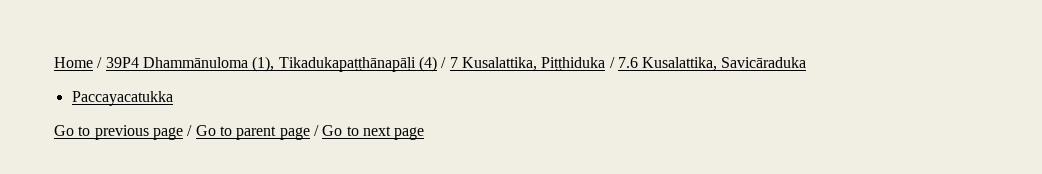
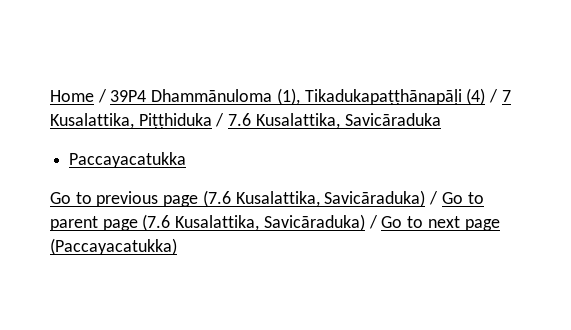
(183, 133) none -> [202,190,426,207] (7.6 Kusalattika, Savicāraduka)
(310, 133) none -> [142,214,365,231] (7.6 Kusalattika, Savicāraduka)
(425, 133) none -> [50,238,177,255] (Paccayacatukka)

